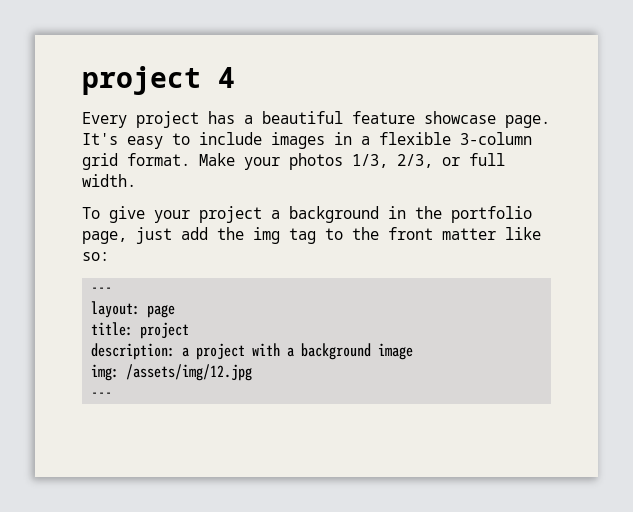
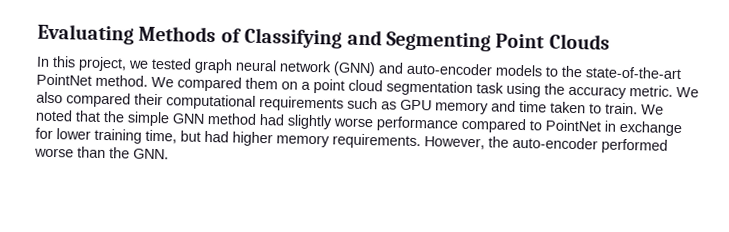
[82,66,235,95] [82,111,550,128] [82,132,532,149] [82,153,505,170] [82,174,136,187] [82,206,532,223] [82,227,541,244] [82,252,109,261] [91,287,113,293] [91,301,176,318] [91,322,190,339] [91,343,414,360] [91,364,253,381] [91,392,113,398] project 4 // Every project has a beautiful feature showcase page. It's easy to include images in a flexible 3-column grid format. Make your photos 1/3, 2/3, or full width. // To give your project a background in the portfolio page, just add the img tag to the front matter like so: // --- // layout: page // title: project // description: a project with a background image // img: /assets/img/12.jpg // --- -> [37,23,610,52] [36,56,681,80] [36,73,699,100] [36,91,664,115] [35,109,682,137] [35,127,668,154] [34,146,169,160] Evaluating Methods of Classifying and Segmenting Point Clouds // In this project, we tested graph neural network (GNN) and auto-encoder models to the state-of-the-art PointNet method. We compared them on a point cloud segmentation task using the accuracy metric. We also compared their computational requirements such as GPU memory and time taken to train. We noted that the simple GNN method had slightly worse performance compared to PointNet in exchange for lower training time, but had higher memory requirements. However, the auto-encoder performed worse than the GNN.

